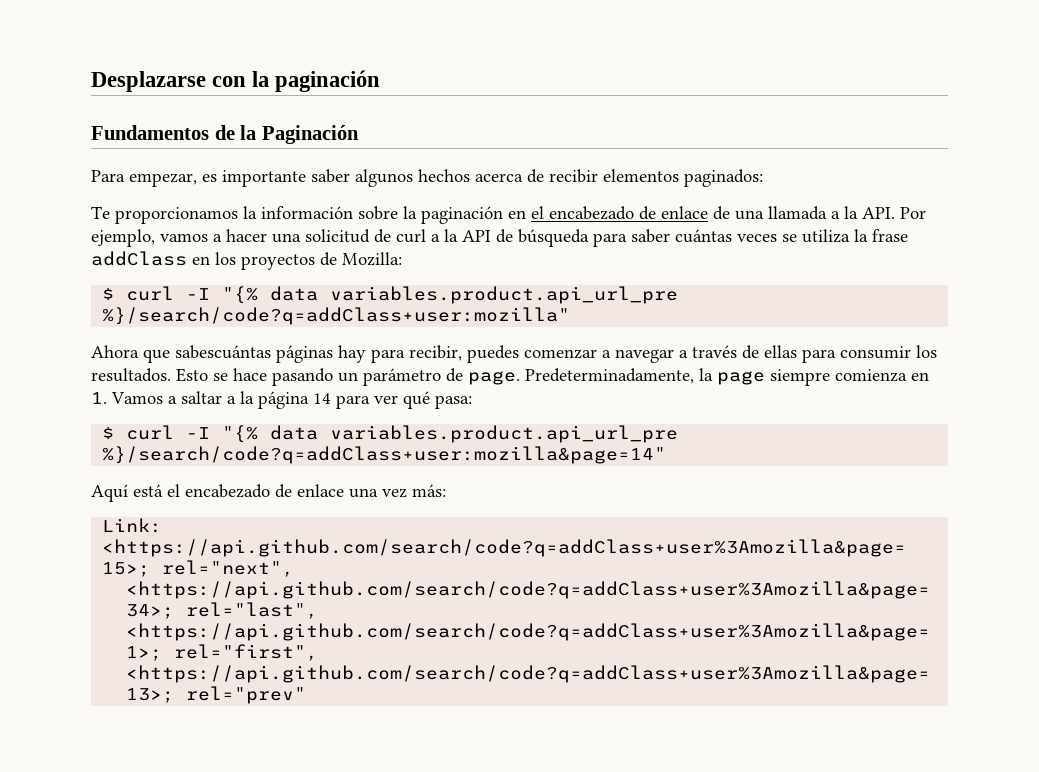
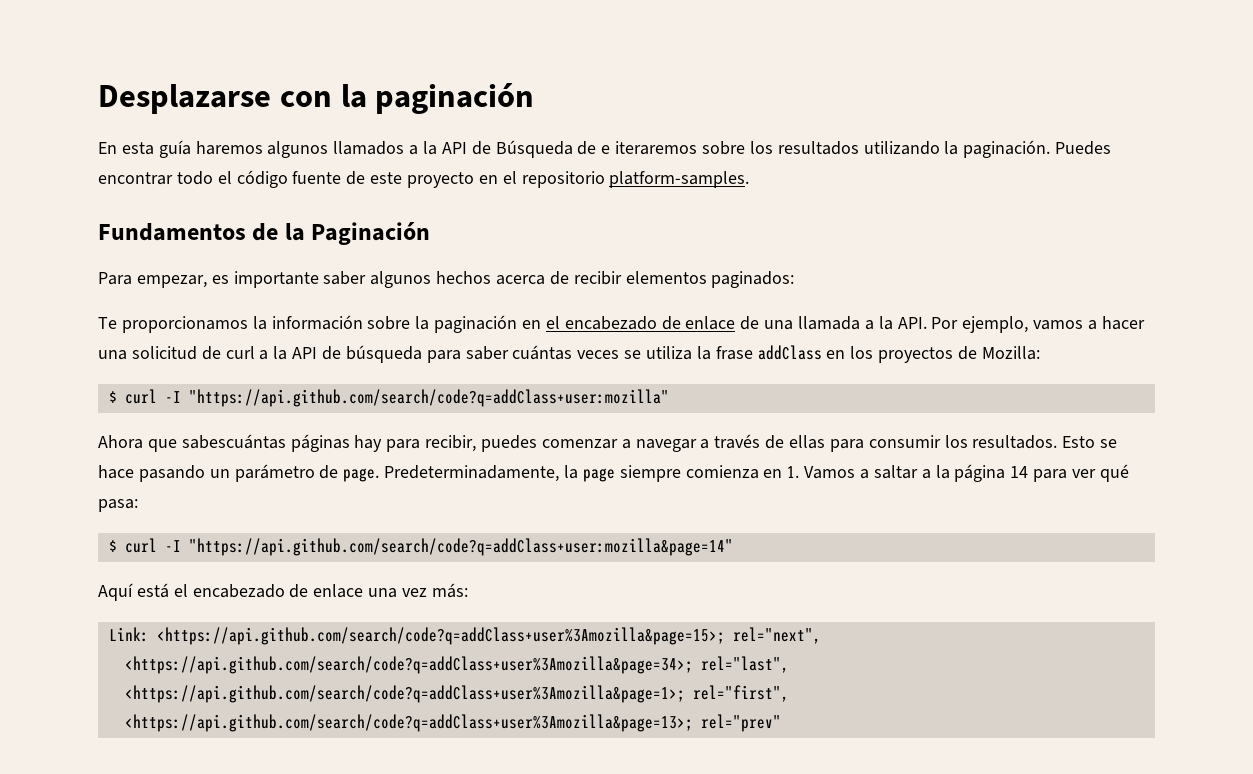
(381, 81) none -> [98,140,1112,158] [98,170,750,188] // En esta guía haremos algunos llamados a la API de Búsqueda de e iteraremos sobre los resultados utilizando la paginación. Puedes encontrar todo el código fuente de este proyecto en el repositorio platform-samples.
[222,286,679,304] [102,307,571,325] "{% data variables.product.api_url_pre %}/search/code?q=addClass+user:mozilla" -> [188,389,669,407] "https://api.github.com/search/code?q=addClass+user:mozilla"
[222,425,679,443] [102,446,667,464] "{% data variables.product.api_url_pre %}/search/code?q=addClass+user:mozilla&page=14" -> [188,538,733,556] "https://api.github.com/search/code?q=addClass+user:mozilla&page=14"

